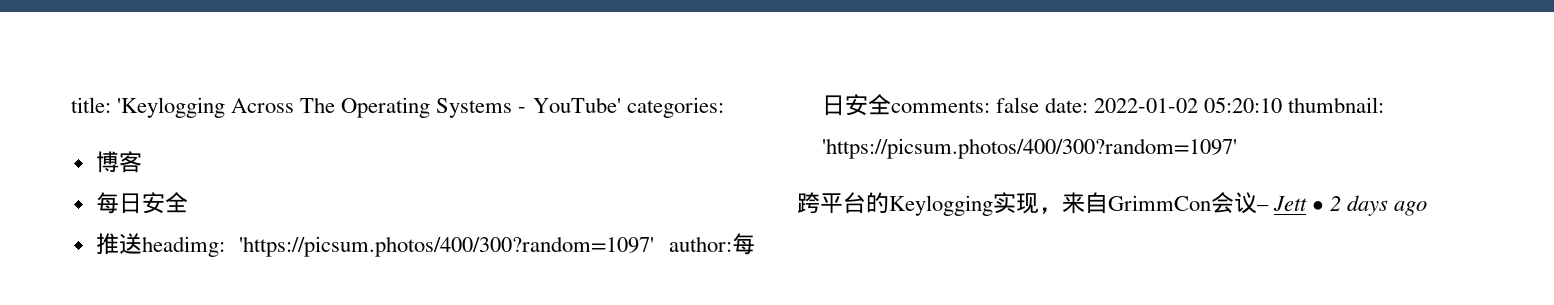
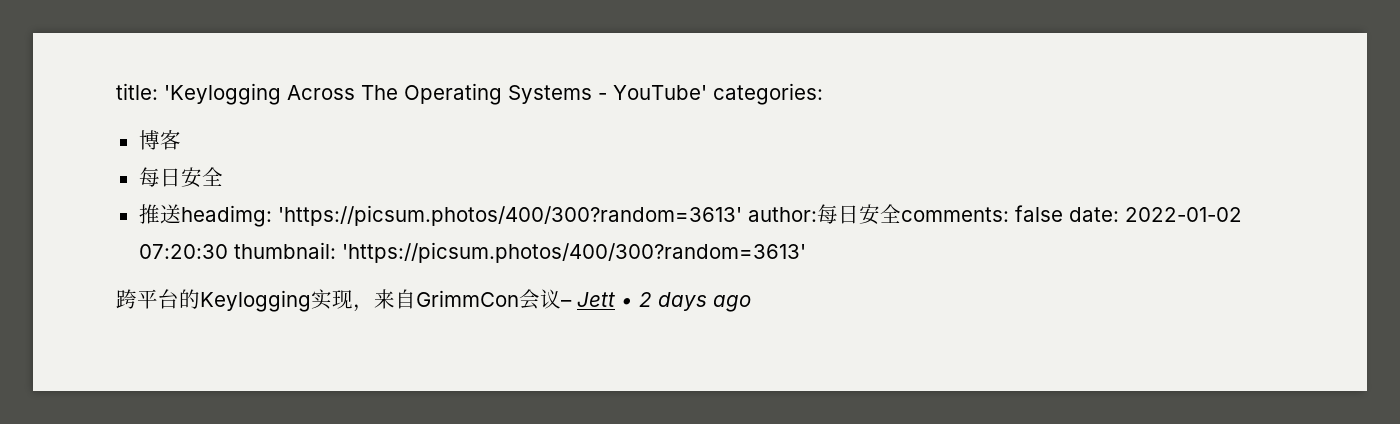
[239,236,655,257] 'https://picsum.photos/400/300?random=1097' -> [277,205,742,226] 'https://picsum.photos/400/300?random=3613'
[1204,97,1385,113] [821,138,1237,159] 05:20:10 thumbnail: 'https://picsum.photos/400/300?random=1097' -> [138,242,806,263] 07:20:30 thumbnail: 'https://picsum.photos/400/300?random=3613'

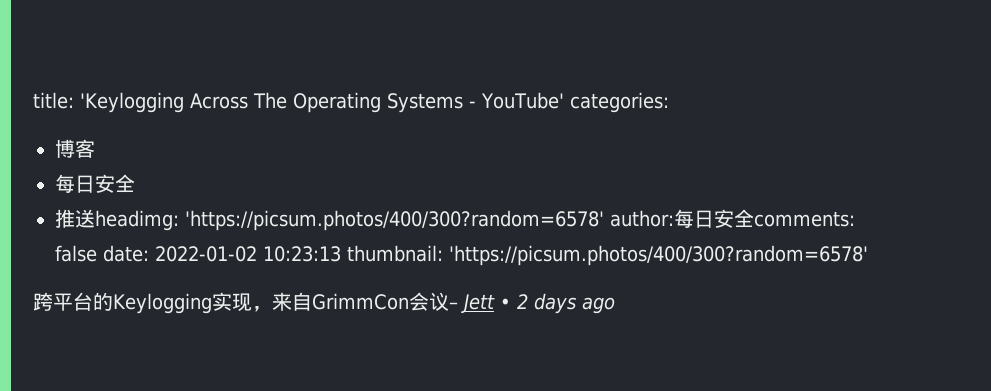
[277,205,742,226] 'https://picsum.photos/400/300?random=3613' -> [185,210,604,231] 'https://picsum.photos/400/300?random=6578'
[138,242,806,263] 07:20:30 thumbnail: 'https://picsum.photos/400/300?random=3613' -> [263,245,868,266] 10:23:13 thumbnail: 'https://picsum.photos/400/300?random=6578'

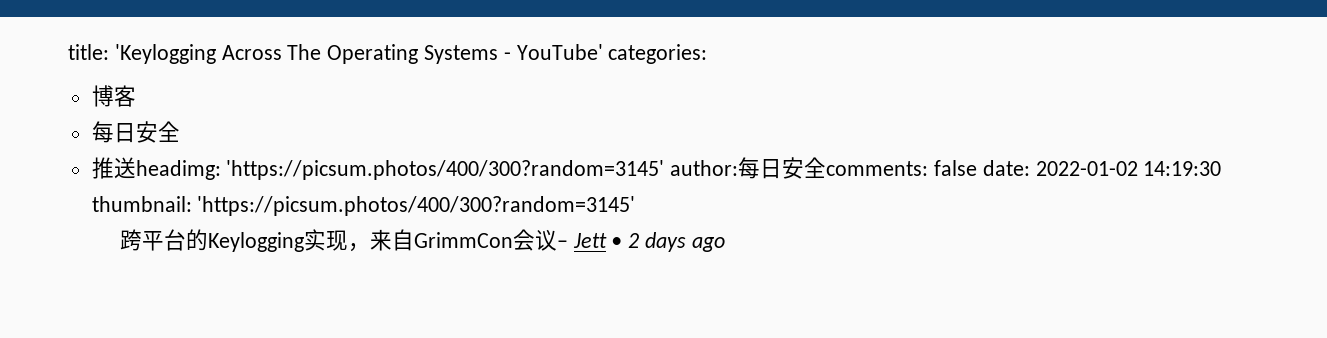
[185,210,604,231] 'https://picsum.photos/400/300?random=6578' -> [226,160,665,180] 'https://picsum.photos/400/300?random=3145'
[263,245,868,266] 10:23:13 thumbnail: 'https://picsum.photos/400/300?random=6578' -> [1143,161,1222,176] [91,196,636,216] 14:19:30 thumbnail: 'https://picsum.photos/400/300?random=3145'

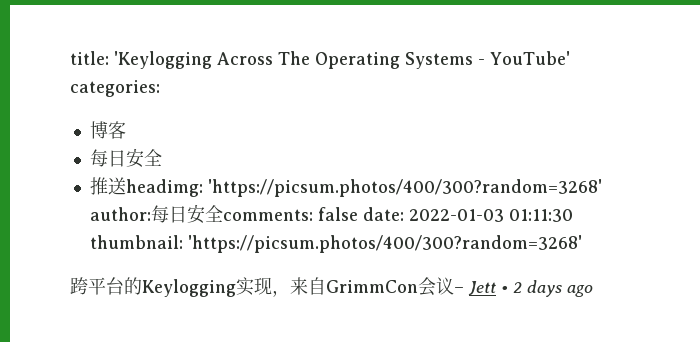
[226,160,665,180] 'https://picsum.photos/400/300?random=3145' -> [207,179,602,197] 'https://picsum.photos/400/300?random=3268'
[1035,161,1222,176] [91,196,636,216] 2022-01-02 14:19:30 thumbnail: 'https://picsum.photos/400/300?random=3145' -> [408,209,573,222] [89,235,582,253] 2022-01-03 01:11:30 thumbnail: 'https://picsum.photos/400/300?random=3268'

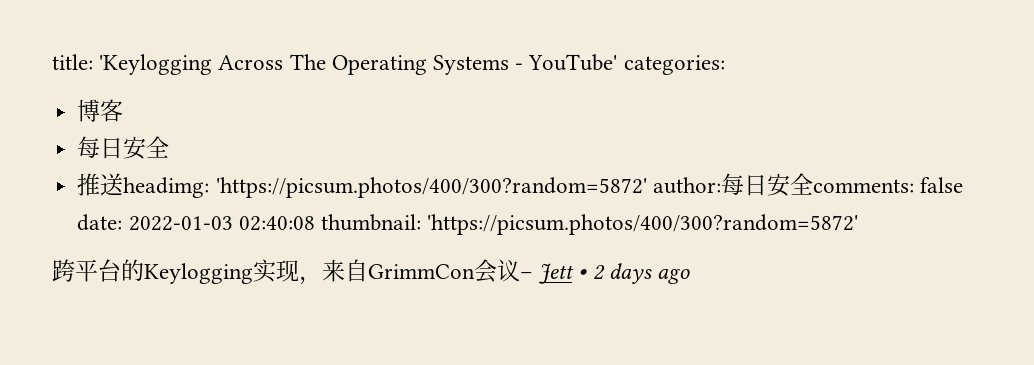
[207,179,602,197] 'https://picsum.photos/400/300?random=3268' -> [215,177,647,198] 'https://picsum.photos/400/300?random=5872'
[508,209,573,222] [89,235,582,253] 01:11:30 thumbnail: 'https://picsum.photos/400/300?random=3268' -> [238,214,859,235] 02:40:08 thumbnail: 'https://picsum.photos/400/300?random=5872'

